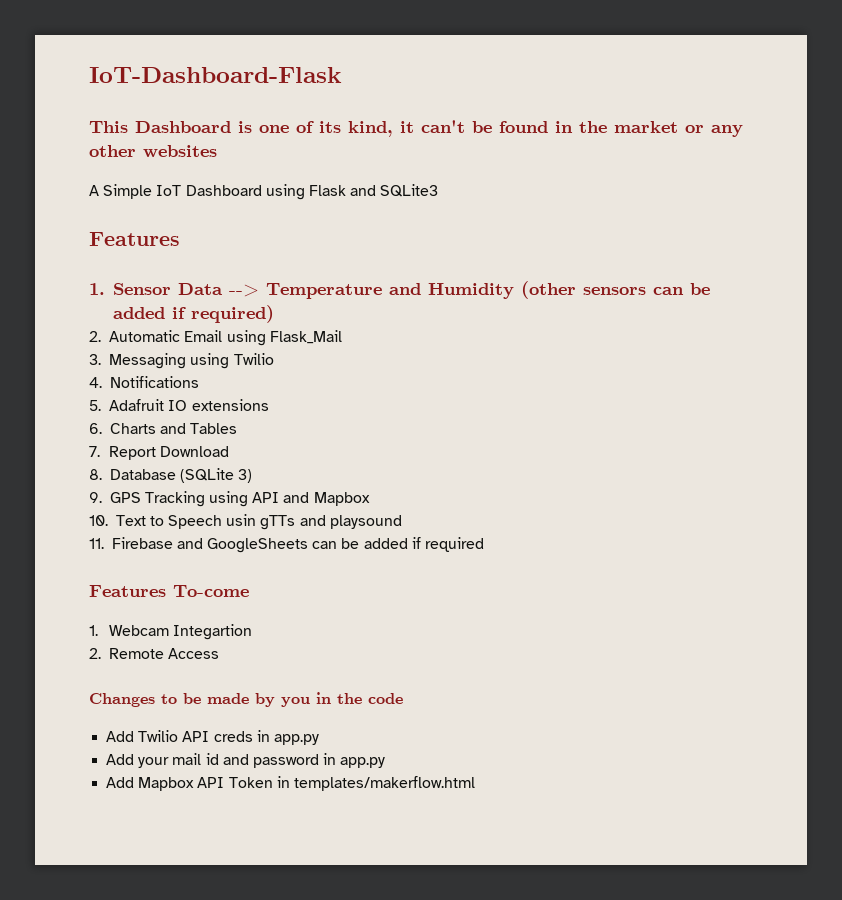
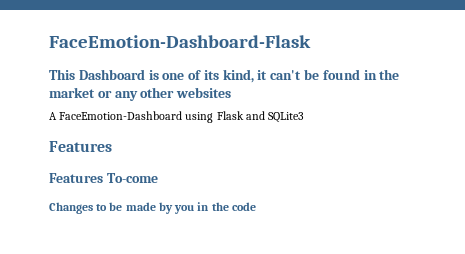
[89,67,342,83] IoT-Dashboard-Flask -> [49,35,311,48] FaceEmotion-Dashboard-Flask
[103,184,262,199] Simple IoT Dashboard -> [59,111,183,120] FaceEmotion-Dashboard
[89,281,710,299] [112,305,274,323] [89,330,342,346] [89,353,274,369] [89,376,199,388] [89,399,269,411] [89,423,238,434] [89,446,230,460] [89,468,253,483] [89,491,370,507] [89,514,402,530] [89,537,485,553] [89,585,249,597] [89,624,253,640] [89,648,220,659] 1. Sensor Data --> Temperature and Humidity (other sensors can be added if required) // 2. Automatic Email using Flask_Mail // 3. Messaging using Twilio // 4. Notifications // 5. Adafruit IO extensions // 6. Charts and Tables // 7. Report Download // 8. Database (SQLite 3) // 9. GPS Tracking using API and Mapbox // 10. Text to Speech usin gTTs and playsound // 11. Firebase and GoogleSheets can be added if required // Features To-come // 1. Webcam Integartion // 2. Remote Access -> [49,173,158,183] Features To-come
[106,730,319,745] [106,753,386,768] [106,776,475,791] // Add Twilio API creds in app.py // Add your mail id and password in app.py // Add Mapbox API Token in templates/makerflow.html -> (256, 206) none

